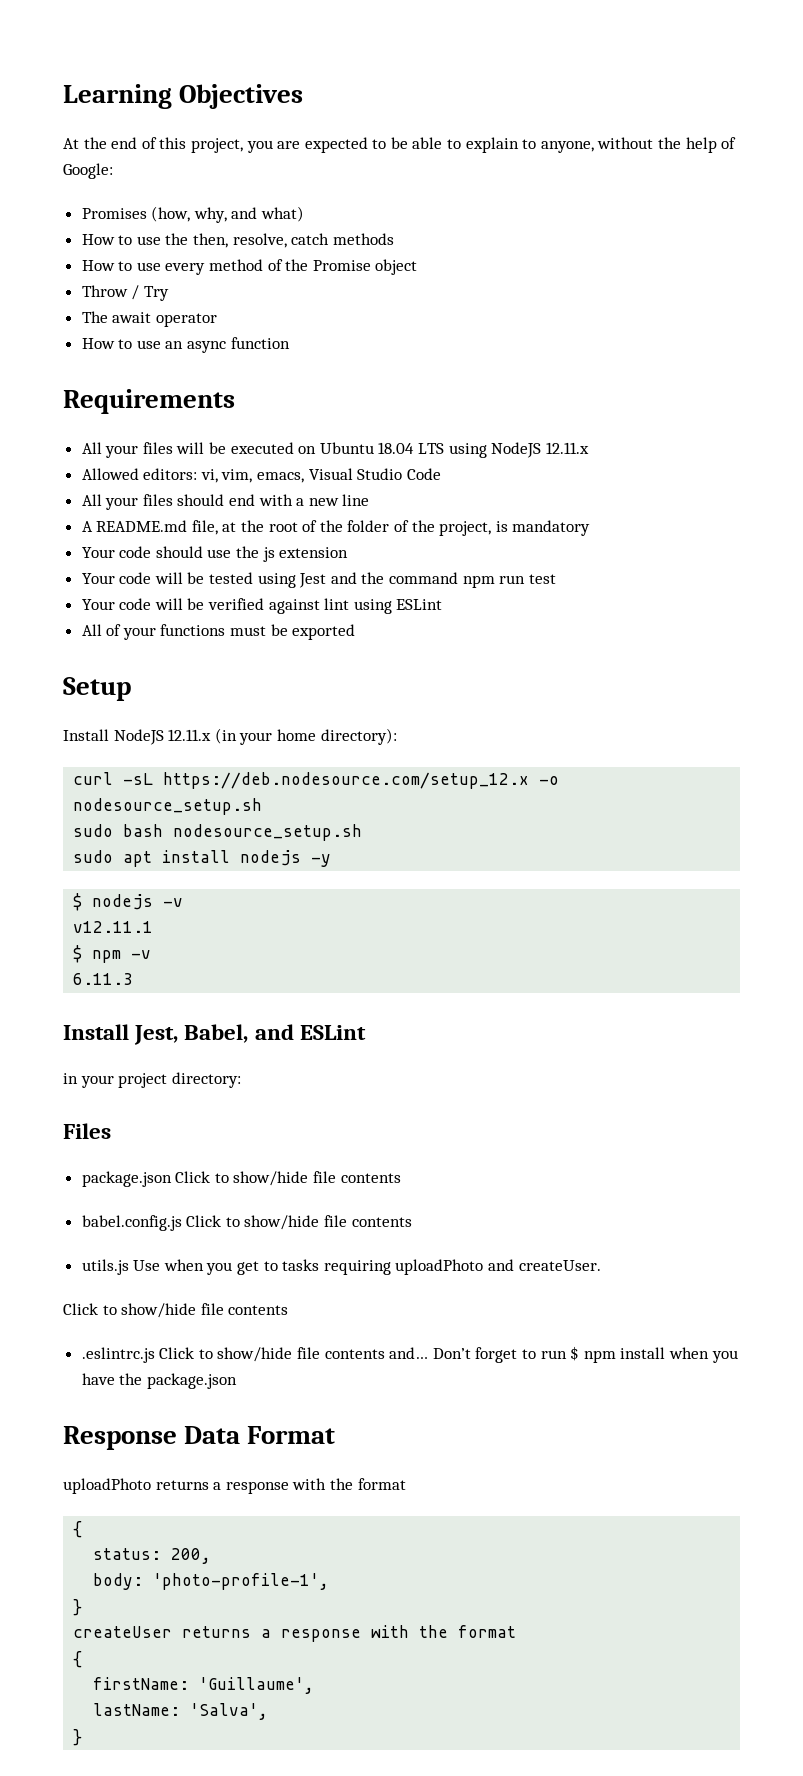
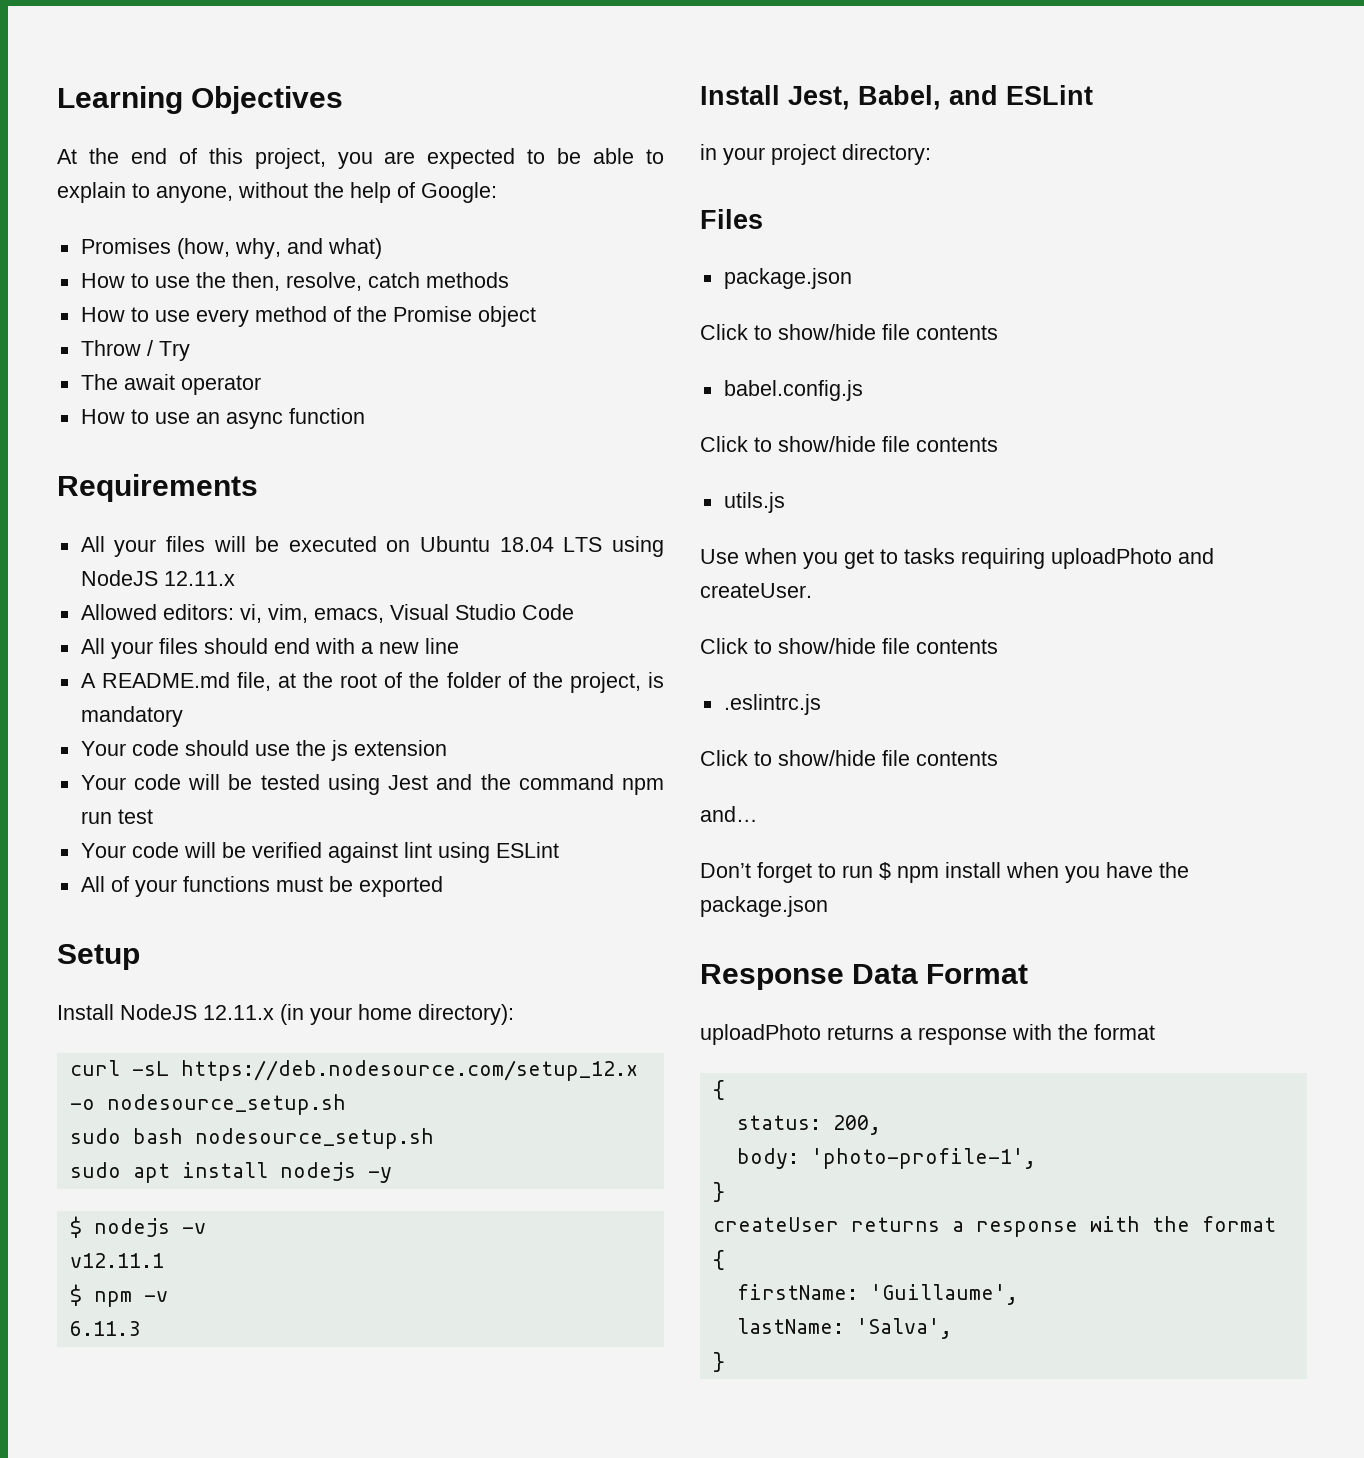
(172, 1179) none -> (852, 278) //
(182, 1223) none -> (863, 390) //
(129, 1267) none -> (785, 502) //
[159,1347,385,1362] Click to show/hide file contents -> [700,750,998,766] // Click to show/hide file contents //
(429, 1353) none -> (758, 814) //

